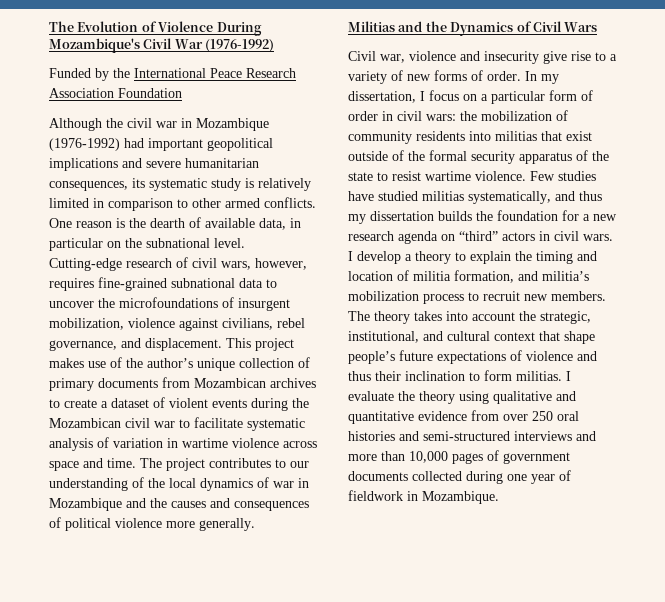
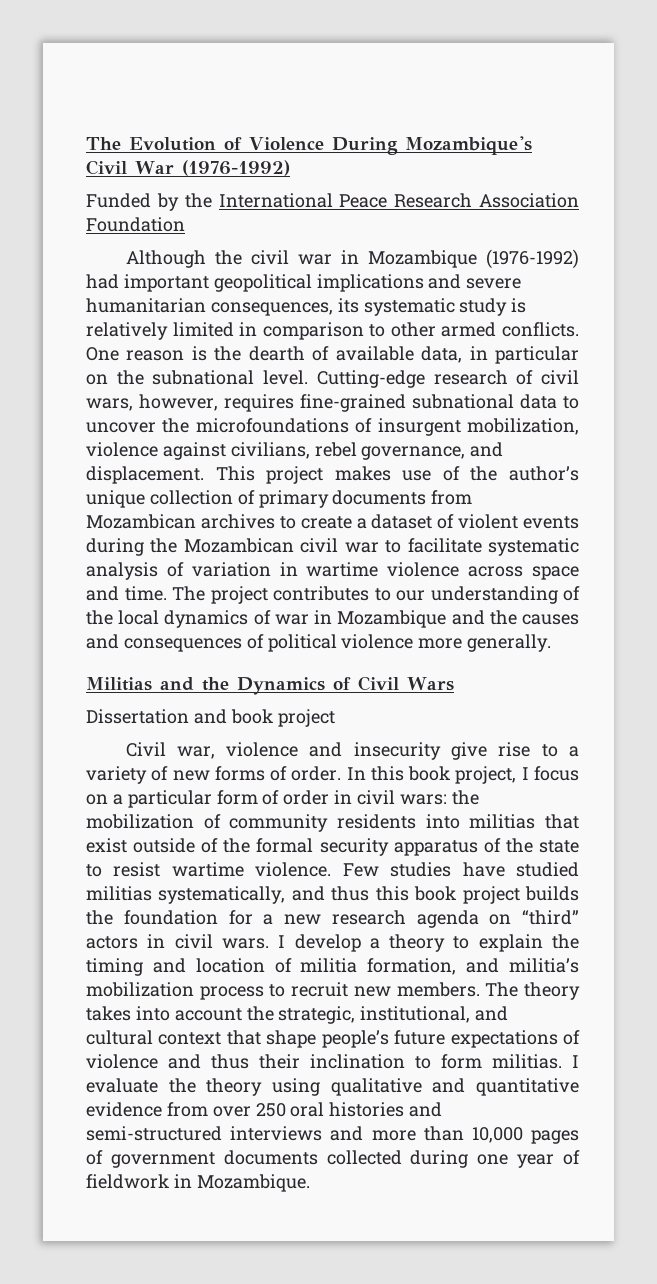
(598, 27) none -> [86,709,335,727] // Dissertation and book project
[541,74,559,84] [348,91,416,103] my dissertation, -> [370,766,517,784] this book project,
[348,211,434,224] my dissertation -> [375,886,520,904] this book project

